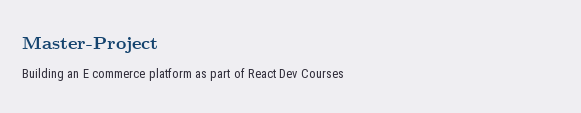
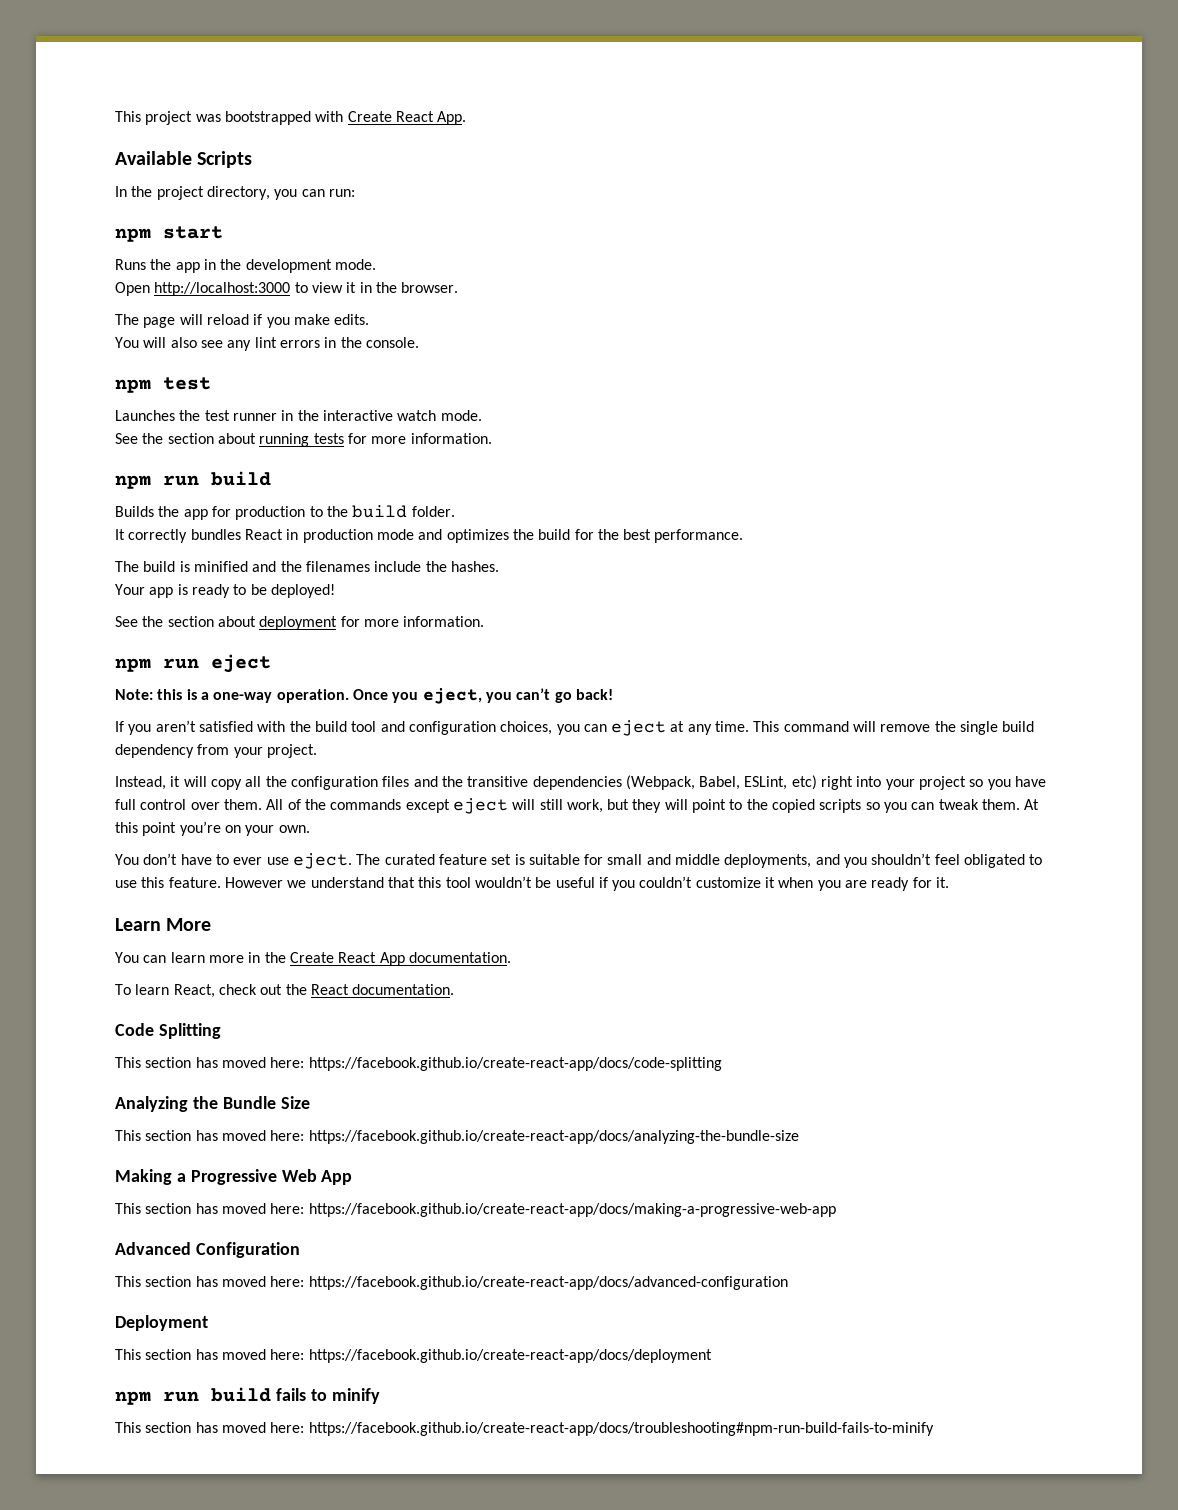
[22,36,158,53] [22,68,344,81] Master-Project // Building an E commerce platform as part of React Dev Courses -> [115,111,467,125] [115,151,253,168] [115,186,355,200] [115,226,223,242] [115,259,376,273] [115,282,459,296] [115,314,370,328] [115,337,419,351] [115,377,211,393] [115,410,482,421] [115,433,492,447] [115,471,271,489] [115,505,455,520] [115,529,744,543] [115,561,499,572] [115,584,335,598] [115,616,485,630] [115,654,271,673] [115,688,613,704] [115,720,1035,736] [115,744,317,758] [115,775,1047,790] [115,798,1040,814] [115,821,310,836] [115,853,1043,869] [115,876,950,891] [115,918,212,931] [115,952,511,966] [115,984,455,998] [115,1023,221,1039] [115,1057,722,1071] [115,1096,310,1112] [115,1130,799,1144] [115,1169,353,1185] [115,1203,836,1217] [115,1242,300,1258] [115,1276,788,1290] [115,1315,208,1331] [115,1349,712,1363] [115,1387,380,1405] [115,1422,934,1436] This project was bootstrapped with Create React App. // Available Scripts // In the project directory, you can run: // npm start // Runs the app in the development mode. // Open http://localhost:3000 to view it in the browser. // The page will reload if you make edits. // You will also see any lint errors in the console. // npm test // Launches the test runner in the interactive watch mode. // See the section about running tests for more information. // npm run build // Builds the app for production to the build folder. // It correctly bundles React in production mode and optimizes the build for the best performance. // The build is minified and the filenames include the hashes. // Your app is ready to be deployed! // See the section about deployment for more information. // npm run eject // Note: this is a one-way operation. Once you eject, you can’t go back! // If you aren’t satisfied with the build tool and configuration choices, you can eject at any time. This command will remove the single build dependency from your project. // Instead, it will copy all the configuration files and the transitive dependencies (Webpack, Babel, ESLint, etc) right into your project so you have full control over them. All of the commands except eject will still work, but they will point to the copied scripts so you can tweak them. At this point you’re on your own. // You don’t have to ever use eject. The curated feature set is suitable for small and middle deployments, and you shouldn’t feel obligated to use this feature. However we understand that this tool wouldn’t be useful if you couldn’t customize it when you are ready for it. // Learn More // You can learn more in the Create React App documentation. // To learn React, check out the React documentation. // Code Splitting // This section has moved here: https://facebook.github.io/create-react-app/docs/code-splitting // Analyzing the Bundle Size // This section has moved here: https://facebook.github.io/create-react-app/docs/analyzing-the-bundle-size // Making a Progressive Web App // This section has moved here: https://facebook.github.io/create-react-app/docs/making-a-progressive-web-app // Advanced Configuration // This section has moved here: https://facebook.github.io/create-react-app/docs/advanced-configuration // Deployment // This section has moved here: https://facebook.github.io/create-react-app/docs/deployment // npm run build fails to minify // This section has moved here: https://facebook.github.io/create-react-app/docs/troubleshooting#npm-run-build-fails-to-minify

